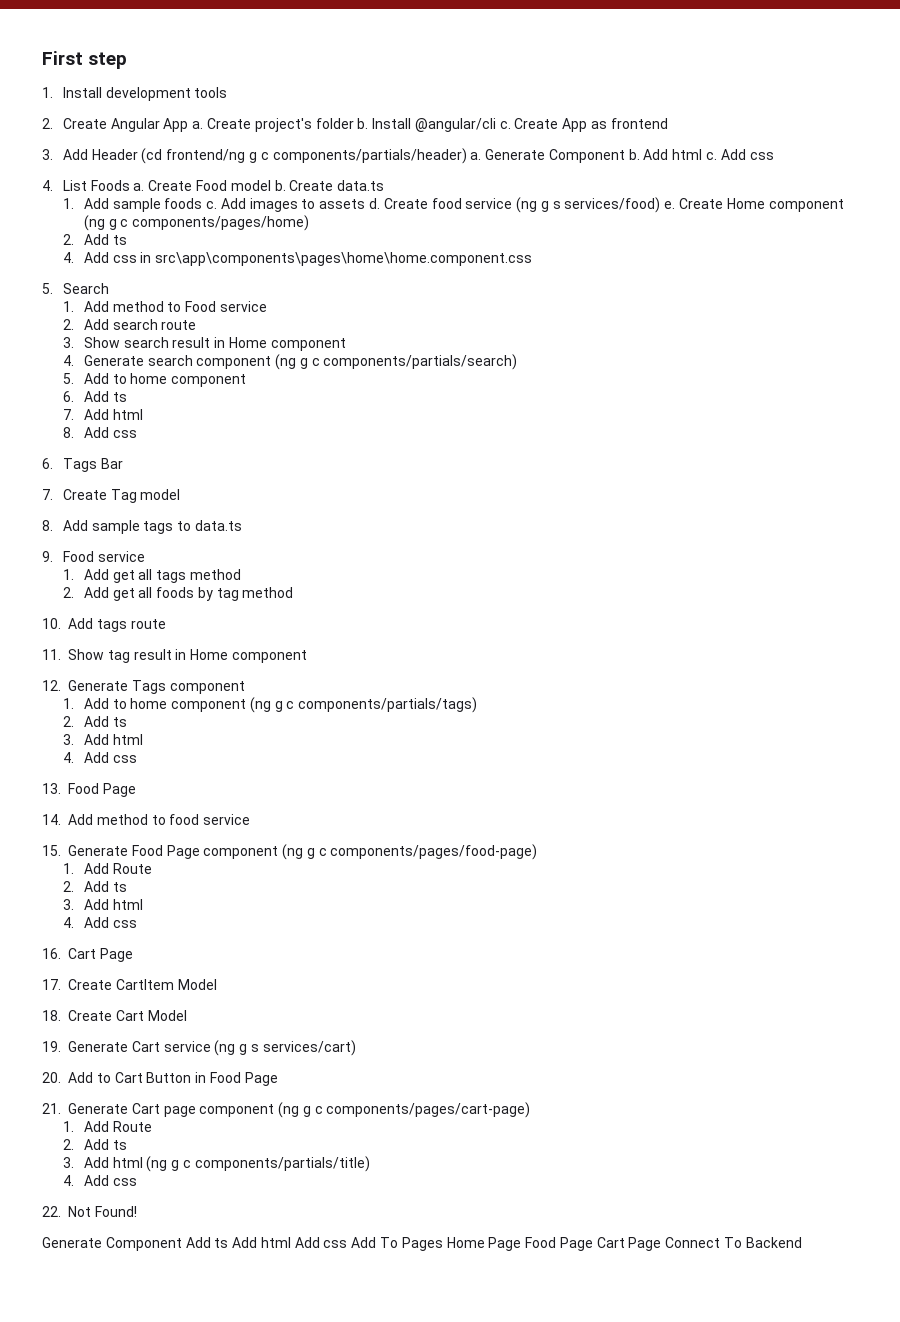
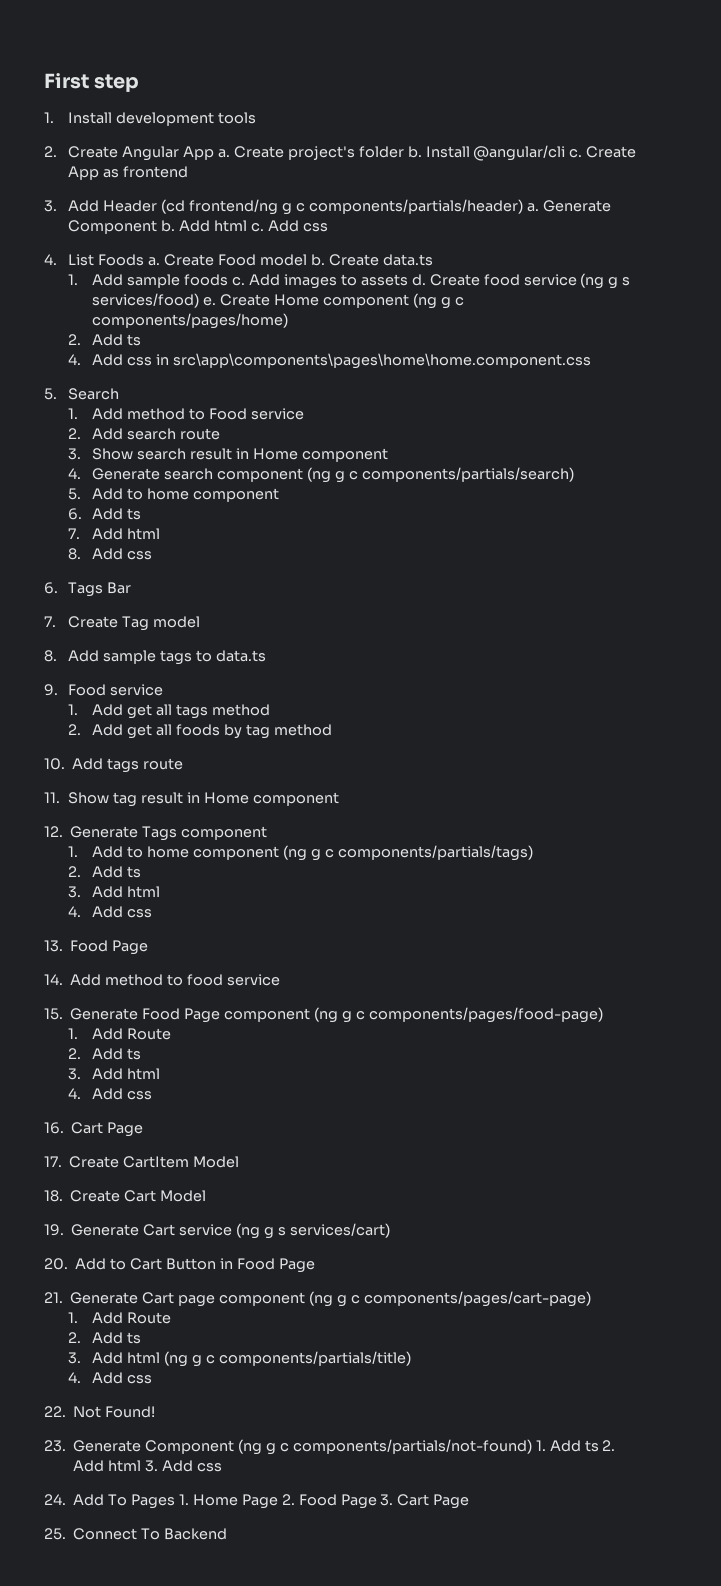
[42,1237,348,1251] Generate Component Add ts Add html Add css -> [44,1439,616,1455] [73,1460,222,1472] [44,1494,66,1505] 23. Generate Component (ng g c components/partials/not-found) 1. Add ts 2. Add html 3. Add css // 24.
(443, 1244) none -> [178,1494,189,1505] 1.
[525,1237,662,1251] Food Page Cart Page -> [281,1494,470,1509] [44,1528,66,1540] 2. Food Page 3. Cart Page // 25.

